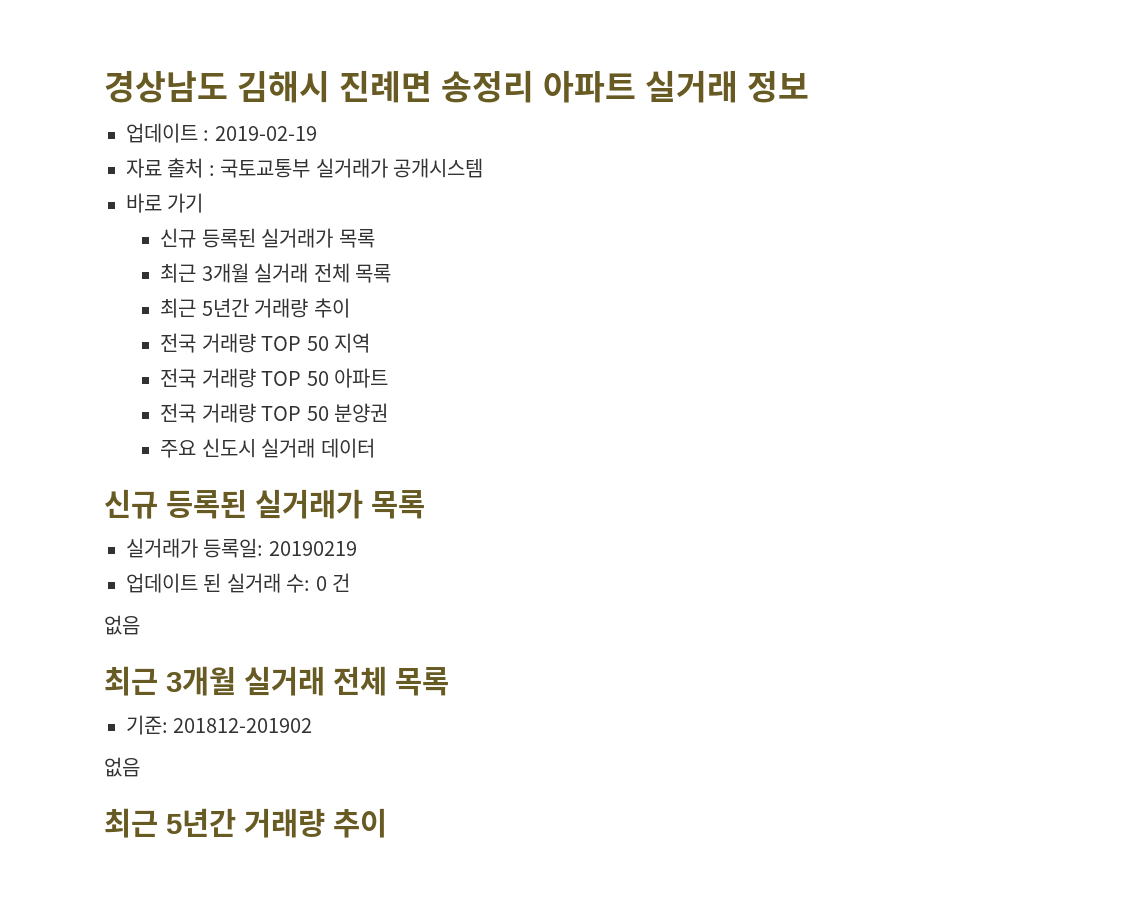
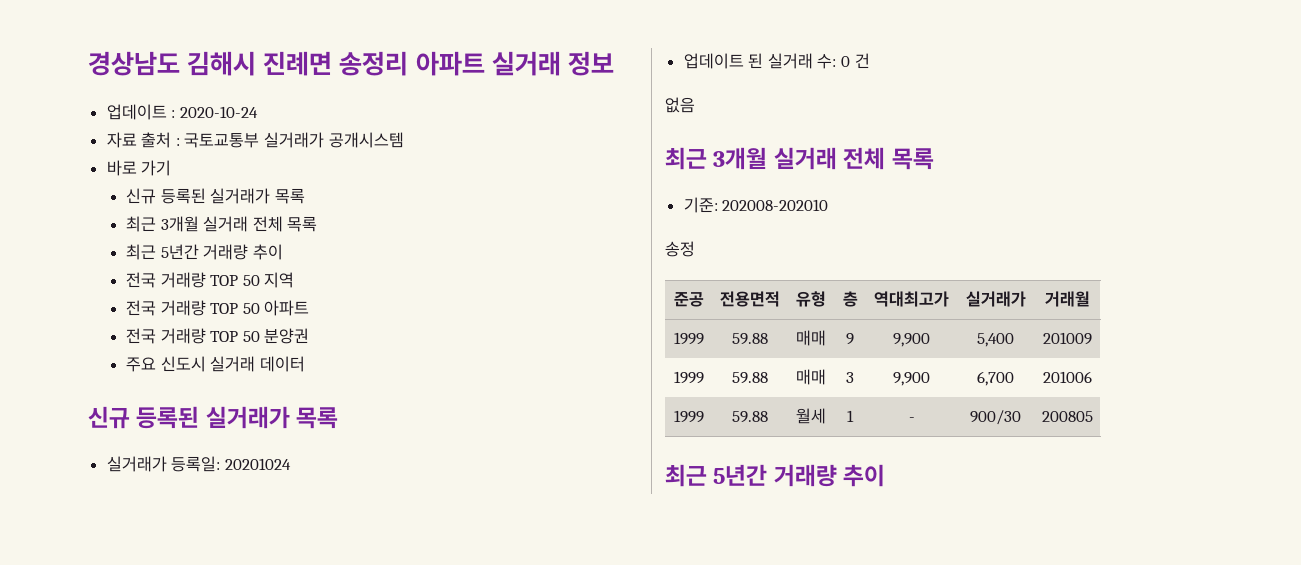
[214,126,317,141] 2019-02-19 -> [179,106,258,118] 2020-10-24
[268,541,357,556] 20190219 -> [224,458,291,470] 20201024
[173,718,313,733] [104,757,140,777] 201812-201902 // 없음 -> [722,199,829,211] [665,241,695,257] [673,292,704,307] [719,291,780,307] [796,291,826,307] [842,291,858,307] [874,291,949,307] [965,291,1026,307] [1044,291,1090,307] [673,332,704,345] [731,333,768,345] [796,330,826,346] [846,333,854,345] [893,333,930,347] [977,333,1014,347] [1042,332,1092,345] [673,371,704,384] [731,372,768,384] [796,369,826,385] [846,372,854,383] [893,372,930,386] [977,371,1014,386] [1042,371,1092,383] [673,410,704,423] [731,411,768,423] [796,408,826,424] [847,410,854,422] [908,417,915,422] [970,410,1021,425] [1041,411,1093,422] 202008-202010 // 송정 // 준공 | 전용면적 | 유형 | 층 | 역대최고가 | 실거래가 | 거래월 // 1999 | 59.88 | 매매 | 9 | 9,900 | 5,400 | 201009 // 1999 | 59.88 | 매매 | 3 | 9,900 | 6,700 | 201006 // 1999 | 59.88 | 월세 | 1 | - | 900/30 | 200805

